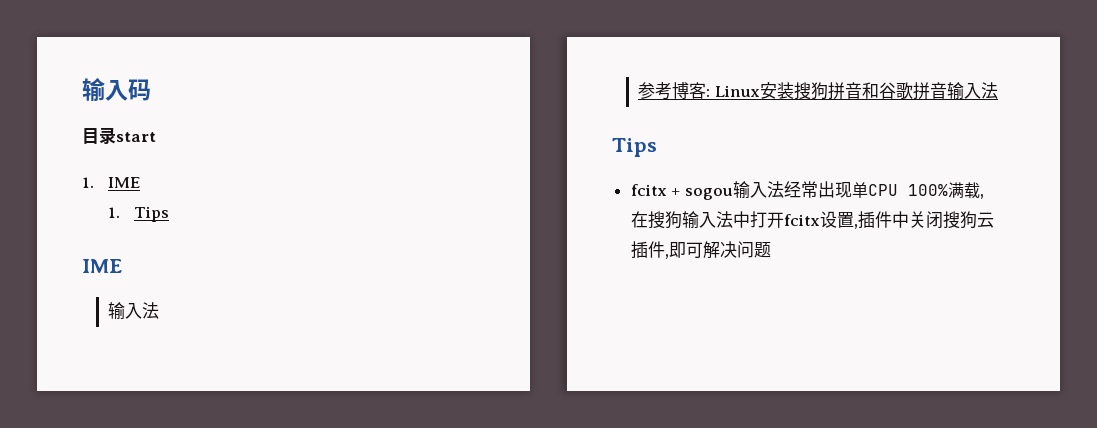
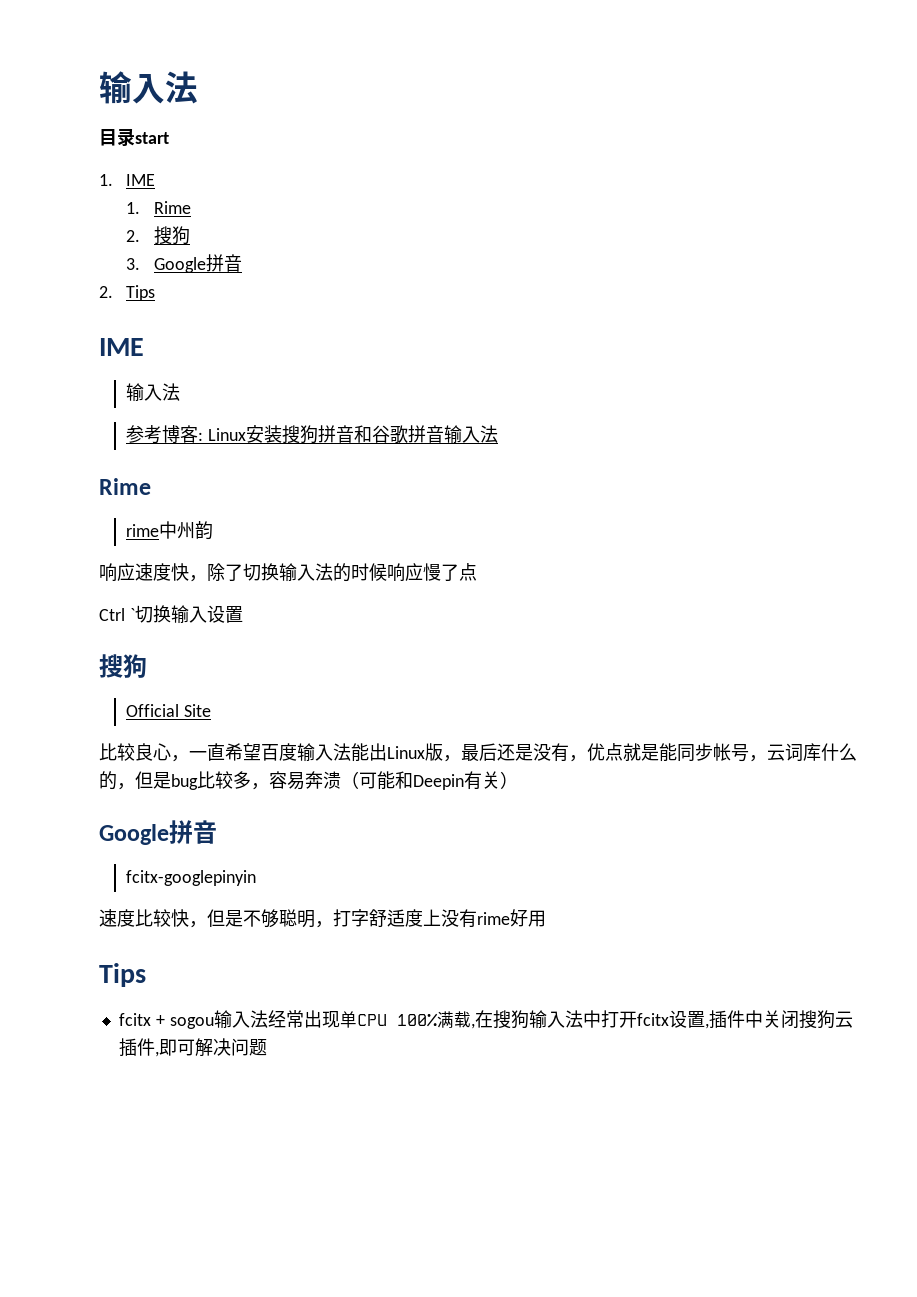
[82,78,151,101] 输入码 -> [99,71,198,104] 输入法
(120, 212) none -> [153,201,191,214] [126,226,190,245] [126,254,242,273] [99,286,113,298] Rime // 2.搜狗 // 3. Google拼音 // 2.
(998, 90) none -> [99,478,151,495] [126,521,214,540] [99,563,477,582] [99,605,243,624] [99,654,147,678] [126,704,212,717] [99,743,857,762] [99,771,518,790] [99,820,217,845] [126,870,257,886] [99,909,546,928] // Rime // rime中州韵 // 响应速度快，除了切换输入法的时候响应慢了点 // Ctrl `切换输入设置 // 搜狗 // Official Site // 比较良心，一直希望百度输入法能出Linux版，最后还是没有，优点就是能同步帐号，云词库什么的，但是bug比较多，容易奔溃（可能和Deepin有关） // Google拼音 // fcitx-googlepinyin // 速度比较快，但是不够聪明，打字舒适度上没有rime好用

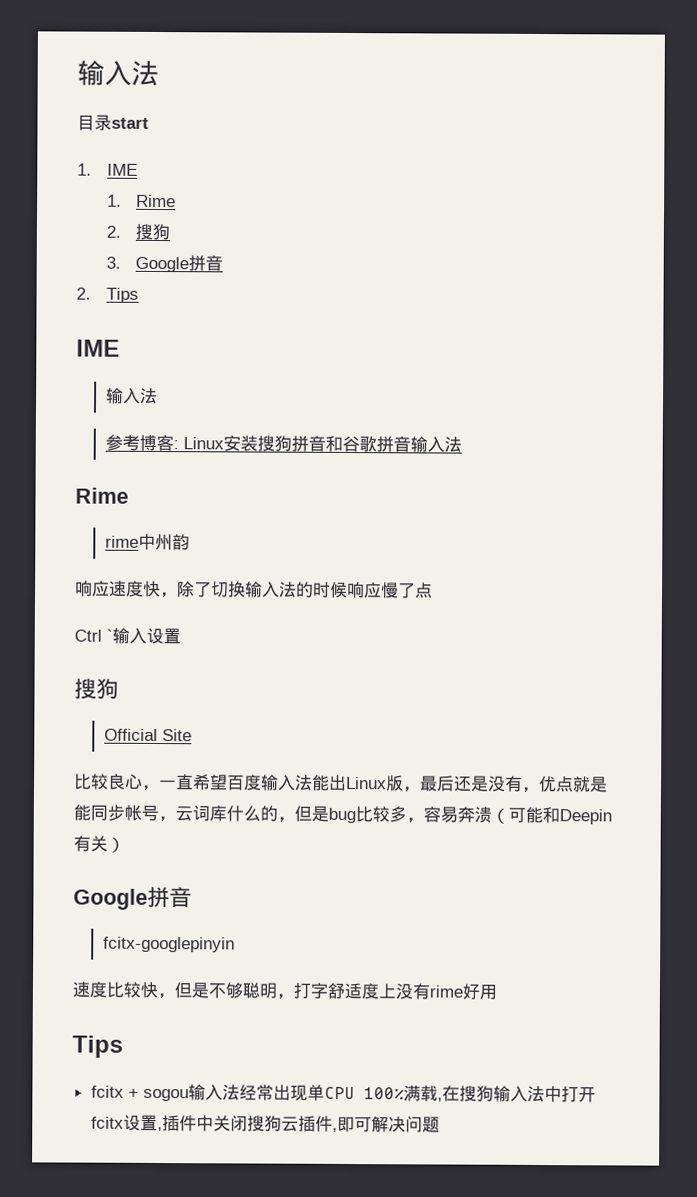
[134,605,171,623] 切换 -> (113, 635) none

